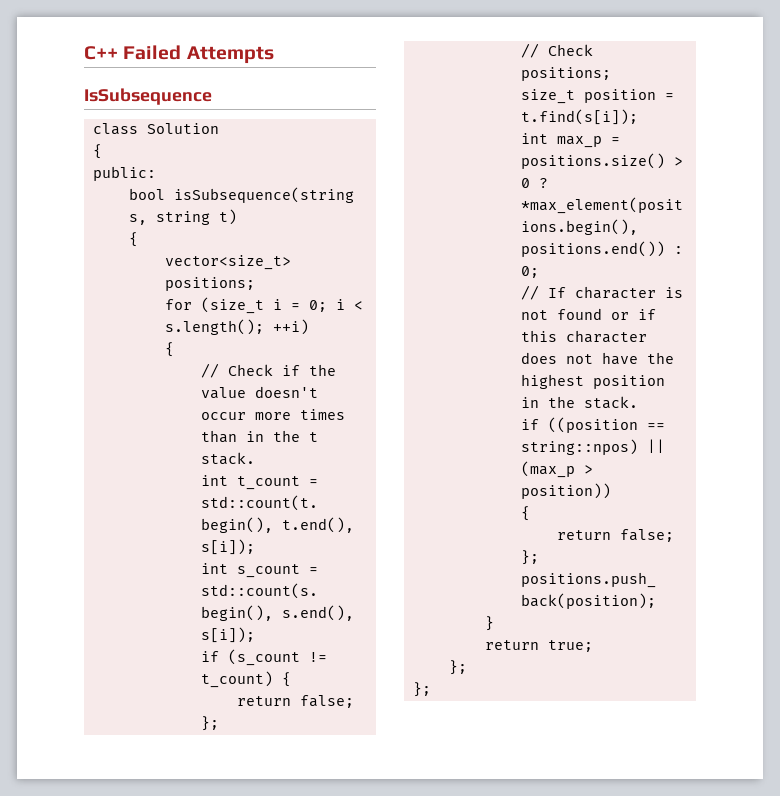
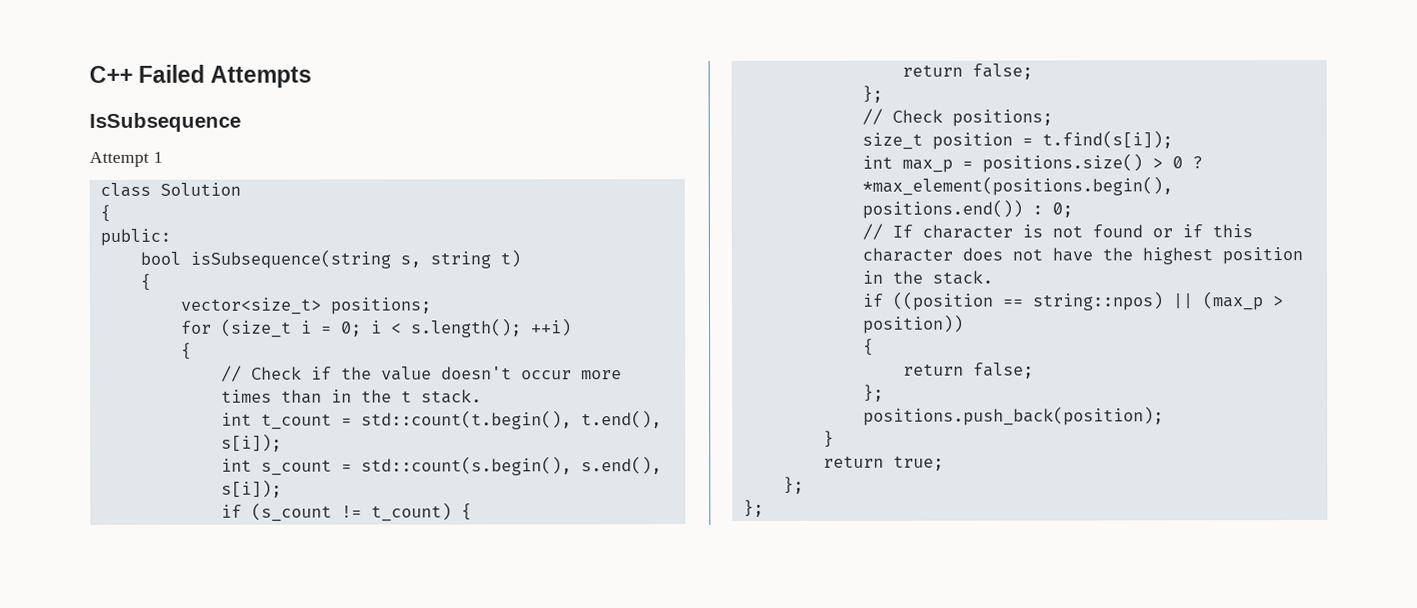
(212, 96) none -> [89,151,163,167] // Attempt 1

